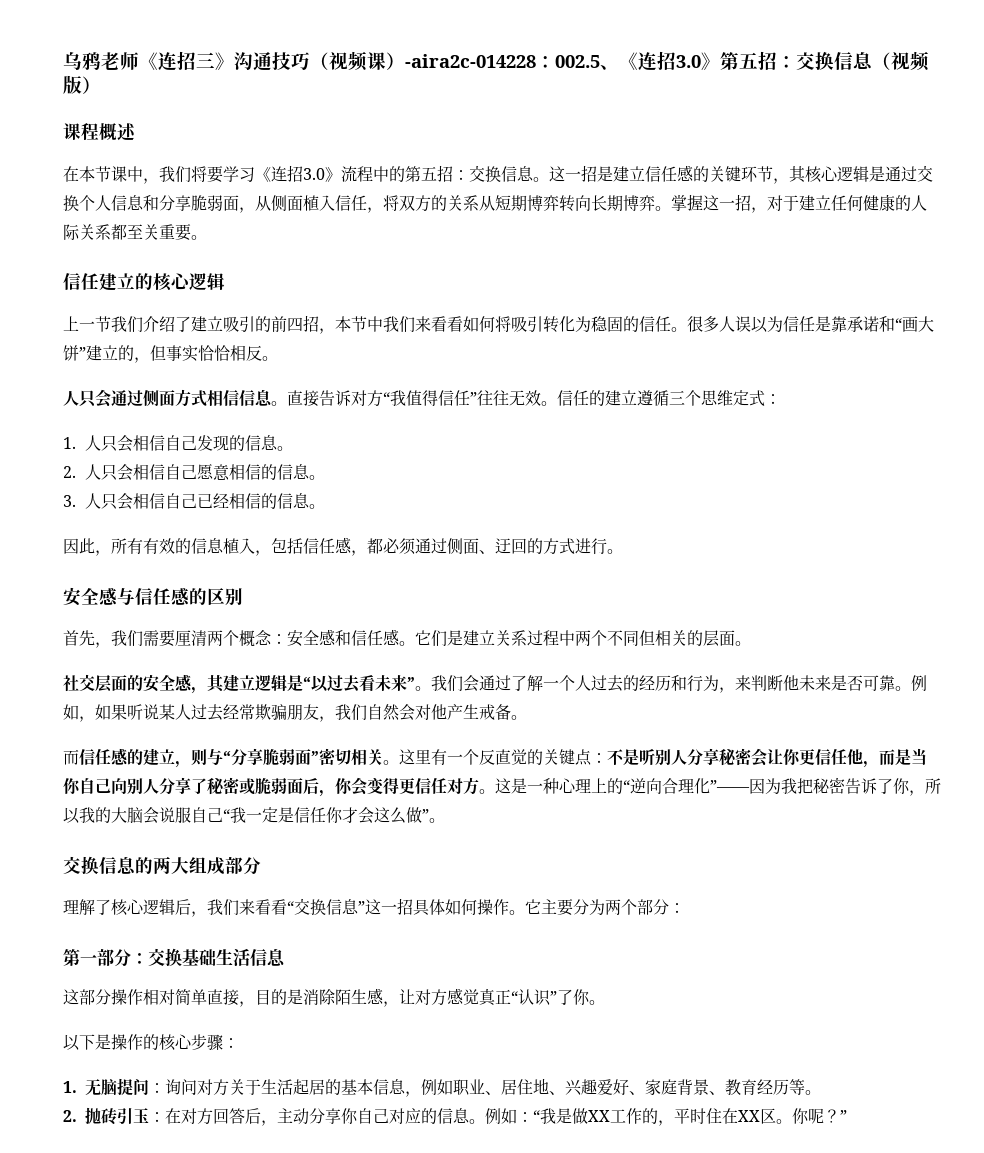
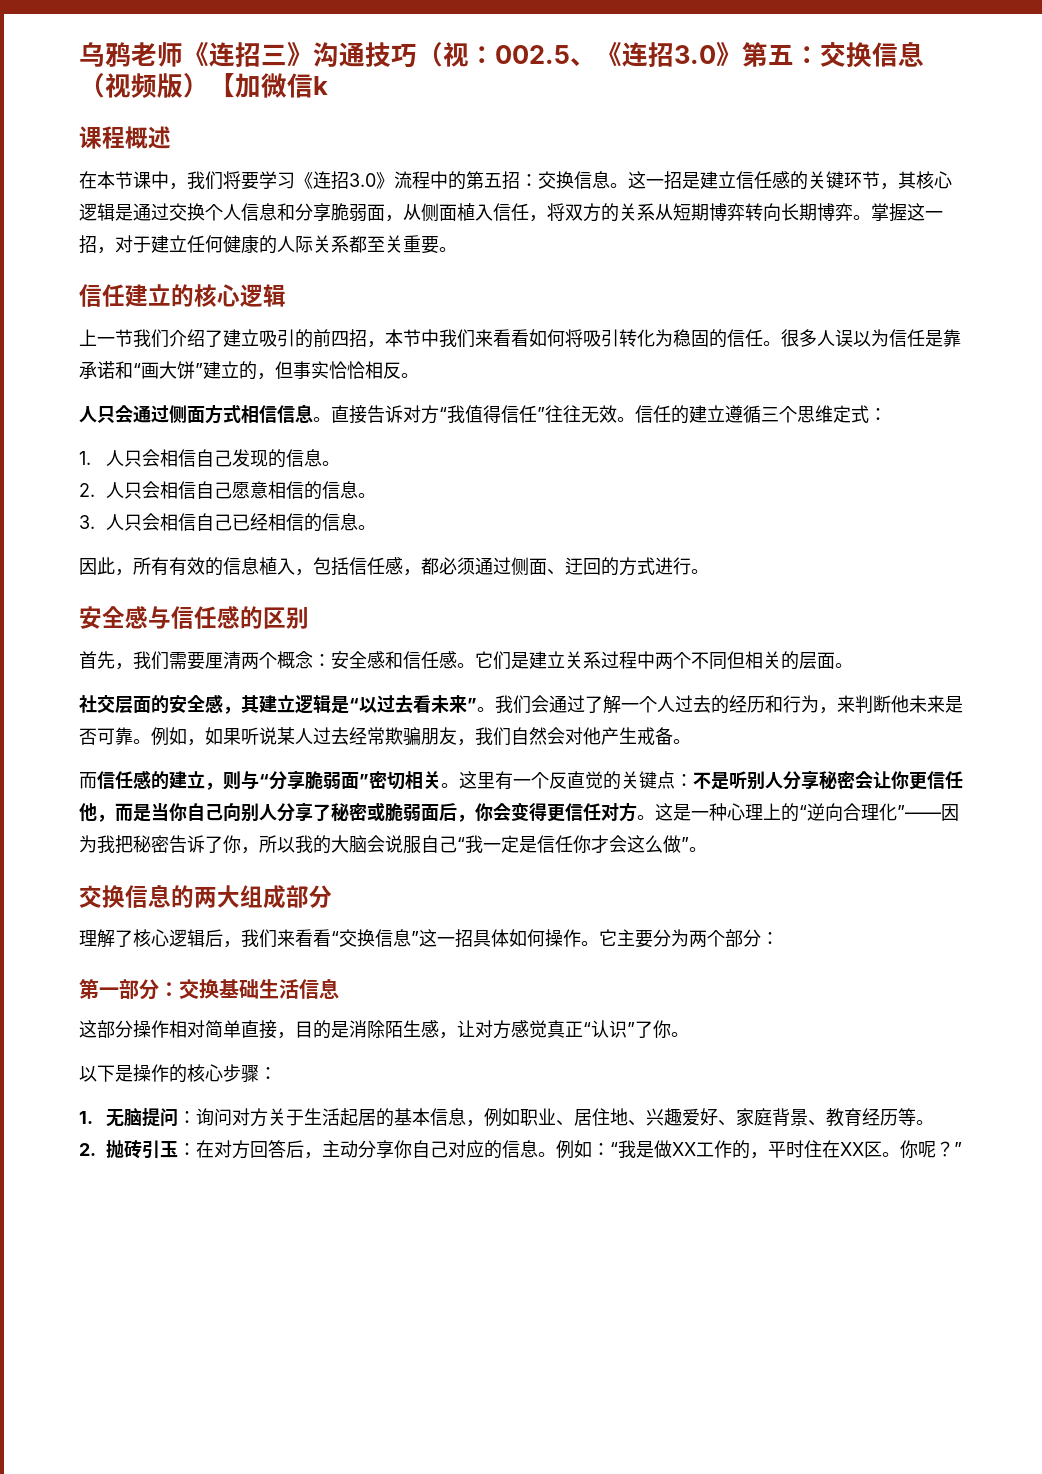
[348,51,536,71] 频课）-aira2c-014228 -> (469, 54) none
[758,51,777,70] 招 -> (794, 55) none
(101, 85) none -> [209,73,328,98] 【加微信k

